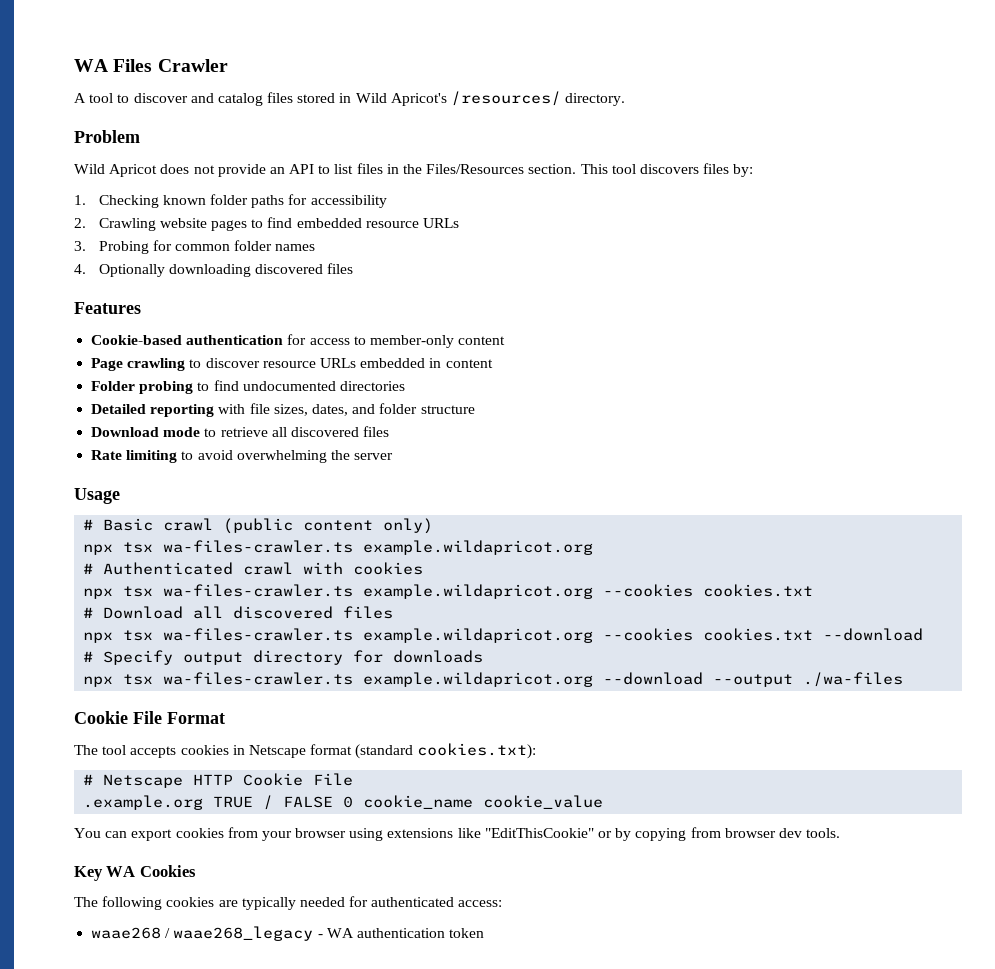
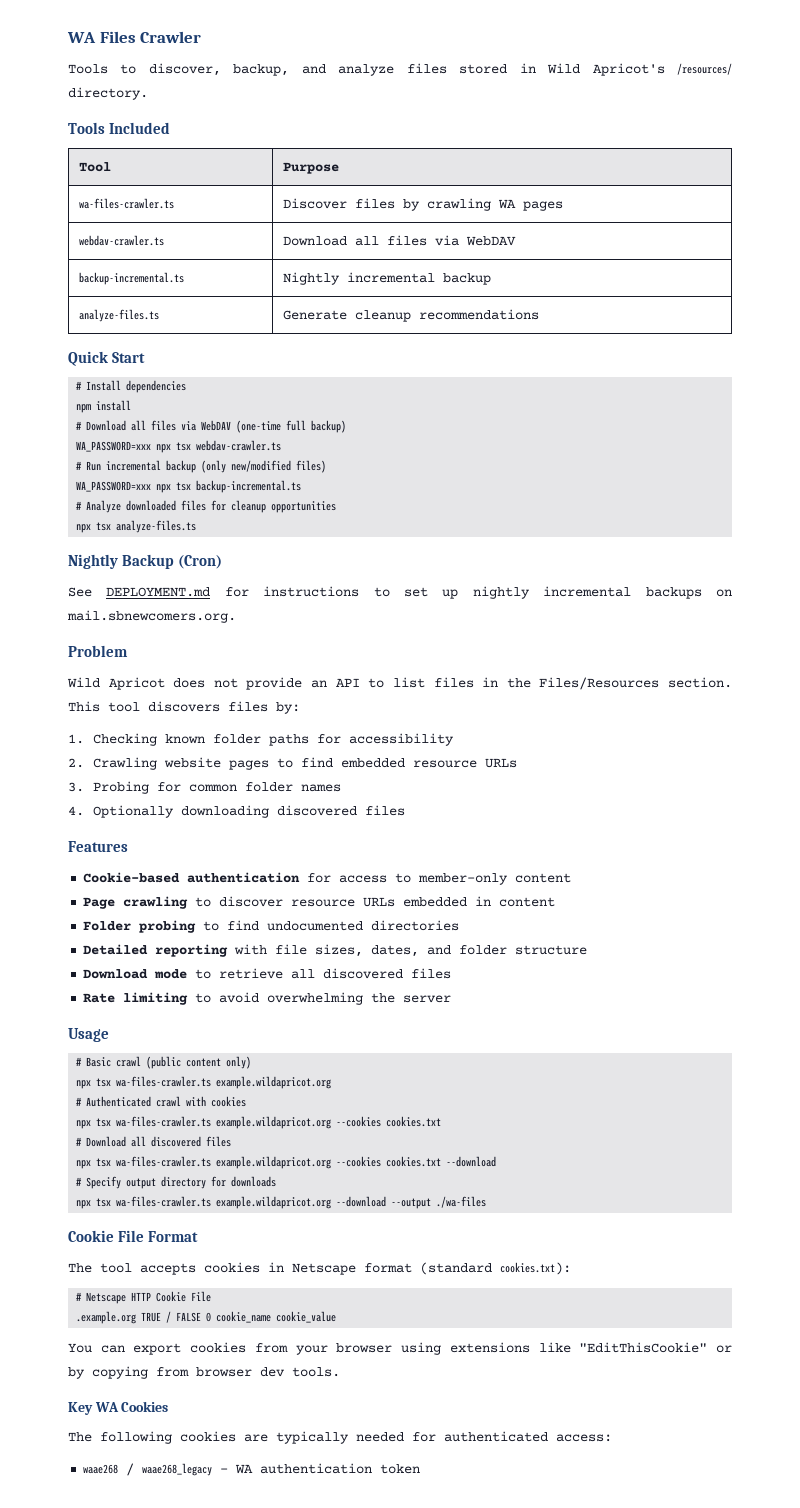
[74,93,263,106] A tool to discover and catalog -> [68,63,395,76] Tools to discover, backup, and analyze
(626, 99) none -> [68,122,171,134] [79,162,112,172] [283,162,340,174] [79,198,175,209] [283,198,564,211] [79,235,165,246] [283,235,517,246] [79,272,185,285] [283,272,492,285] [79,309,160,322] [283,309,540,322] [68,351,146,366] [76,380,187,393] [76,400,132,413] [76,420,347,433] [76,440,282,453] [76,460,327,473] [76,480,302,493] [76,500,337,513] [76,520,197,533] [68,554,223,569] [68,586,732,599] [67,610,236,623] // Tools Included // Tool | Purpose // wa-files-crawler.ts | Discover files by crawling WA pages // webdav-crawler.ts | Download all files via WebDAV // backup-incremental.ts | Nightly incremental backup // analyze-files.ts | Generate cleanup recommendations // Quick Start // # Install dependencies // npm install // # Download all files via WebDAV (one-time full backup) // WA_PASSWORD=xxx npx tsx webdav-crawler.ts // # Run incremental backup (only new/modified files) // WA_PASSWORD=xxx npx tsx backup-incremental.ts // # Analyze downloaded files for cleanup opportunities // npx tsx analyze-files.ts // Nightly Backup (Cron) // See DEPLOYMENT.md for instructions to set up nightly incremental backups on mail.sbnewcomers.org.

